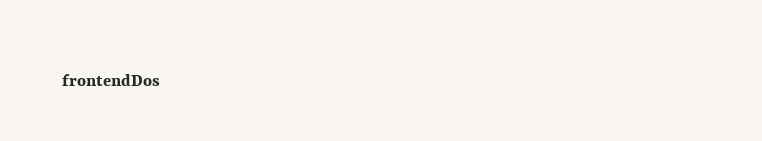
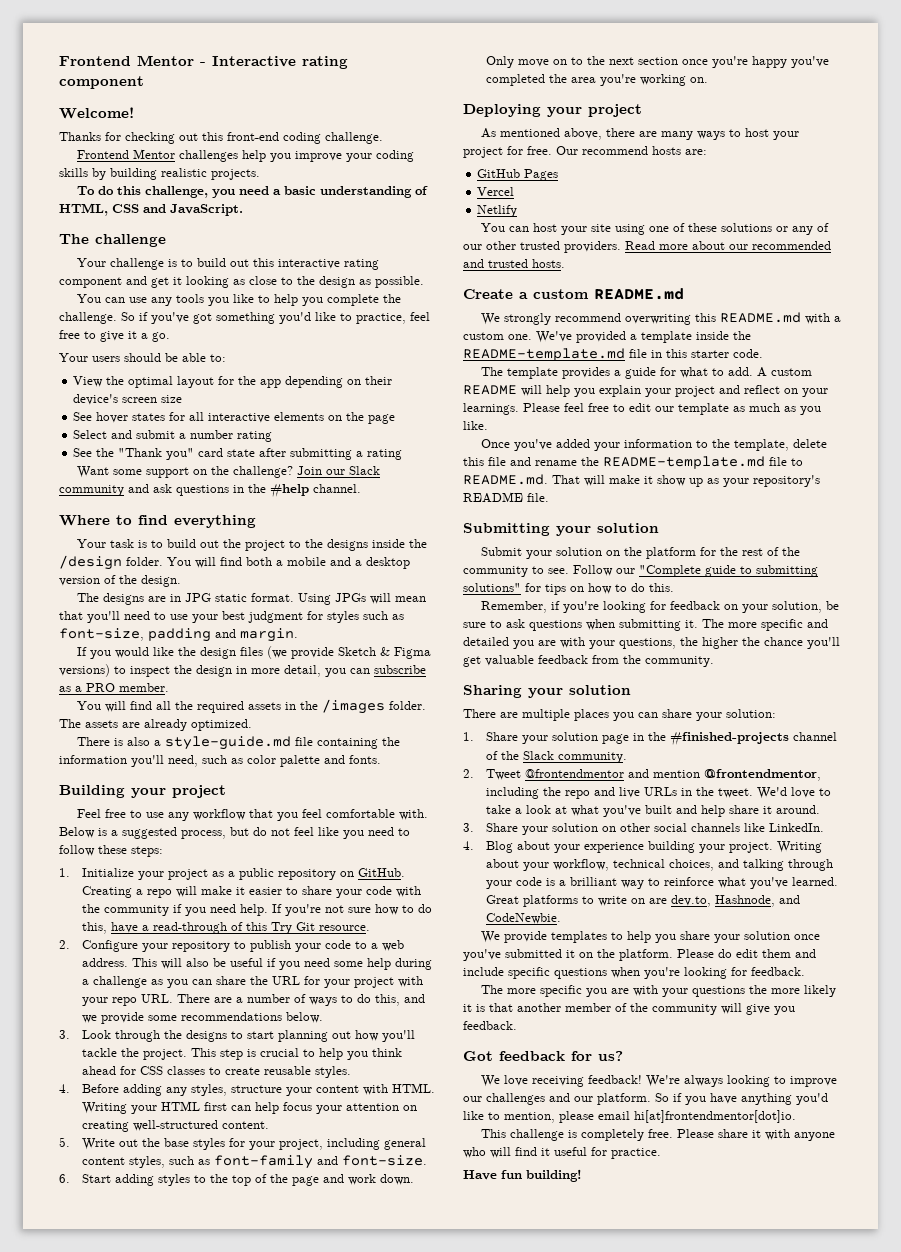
[62,74,160,86] frontendDos -> [59,55,348,69] [59,76,144,89] [59,107,134,119] [59,132,383,144] [77,149,415,162] [59,168,260,180] [77,186,429,198] [59,203,243,216] [59,234,166,247] [77,258,380,270] [59,276,424,288] [77,294,402,306] [59,312,430,324] [59,330,170,342] [59,353,226,362] [73,376,393,388] [73,394,183,405] [73,412,396,424] [73,430,273,442] [73,448,403,460] [77,466,381,478] [59,484,361,498] [59,515,256,528] [77,539,428,551] [59,555,410,570] [59,575,181,587] [77,593,427,605] [59,611,404,623] [59,628,298,642] [77,646,432,659] [59,664,426,677] [59,683,169,692] [77,699,427,714] [59,719,252,731] [77,736,401,750] [59,755,381,767] [59,785,226,798] [77,809,429,821] [59,827,410,839] [59,845,163,857] [59,868,406,880] [82,886,422,898] [82,904,433,916] [82,922,371,934] [59,940,405,952] [82,958,433,970] [82,976,424,988] [82,994,426,1006] [82,1012,324,1024] [59,1030,416,1042] [82,1048,403,1060] [82,1066,352,1078] [59,1083,436,1096] [82,1101,418,1114] [82,1120,270,1132] [59,1137,427,1150] [82,1155,428,1169] [59,1174,415,1186] [486,56,830,68] [486,74,709,86] [463,104,642,117] [481,128,800,140] [463,146,707,158] [477,169,559,181] [477,187,515,196] [477,205,518,217] [481,223,830,235] [463,241,831,253] [463,259,565,268] [463,288,684,300] [481,312,842,325] [463,331,751,343] [463,348,763,361] [481,367,813,379] [463,385,828,397] [463,403,821,415] [463,421,488,430] [481,439,828,451] [463,456,803,469] [463,474,820,487] [463,492,549,503] [463,523,659,536] [481,547,801,559] [463,565,818,577] [463,583,674,595] [481,601,840,613] [463,619,828,631] [463,637,840,649] [463,655,714,667] [463,685,631,698] [463,709,776,721] [463,732,838,746] [486,751,628,763] [463,769,822,781] [486,787,832,799] [486,805,821,817] [463,823,825,835] [463,841,823,853] [486,859,834,871] [486,877,839,889] [486,895,801,907] [486,913,562,924] [481,931,821,943] [463,949,816,961] [463,967,805,979] [481,985,837,997] [463,1003,795,1015] [463,1021,517,1030] [463,1051,623,1061] [481,1075,838,1087] [463,1093,828,1105] [463,1110,796,1123] [481,1129,836,1141] [463,1147,661,1159] [463,1169,582,1182] Frontend Mentor - Interactive rating component // Welcome! // Thanks for checking out this front-end coding challenge. // Frontend Mentor challenges help you improve your coding skills by building realistic projects. // To do this challenge, you need a basic understanding of HTML, CSS and JavaScript. // The challenge // Your challenge is to build out this interactive rating component and get it looking as close to the design as possible. // You can use any tools you like to help you complete the challenge. So if you've got something you'd like to practice, feel free to give it a go. // Your users should be able to: // View the optimal layout for the app depending on their device's screen size // See hover states for all interactive elements on the page // Select and submit a number rating // See the "Thank you" card state after submitting a rating // Want some support on the challenge? Join our Slack community and ask questions in the #help channel. // Where to find everything // Your task is to build out the project to the designs inside the /design folder. You will find both a mobile and a desktop version of the design. // The designs are in JPG static format. Using JPGs will mean that you'll need to use your best judgment for styles such as font-size, padding and margin. // If you would like the design files (we provide Sketch & Figma versions) to inspect the design in more detail, you can subscribe as a PRO member. // You will find all the required assets in the /images folder. The assets are already optimized. // There is also a style-guide.md file containing the information you'll need, such as color palette and fonts. // Building your project // Feel free to use any workflow that you feel comfortable with. Below is a suggested process, but do not feel like you need to follow these steps: // 1. Initialize your project as a public repository on GitHub. Creating a repo will make it easier to share your code with the community if you need help. If you're not sure how to do this, have a read-through of this Try Git resource. // 2. Configure your repository to publish your code to a web address. This will also be useful if you need some help during a challenge as you can share the URL for your project with your repo URL. There are a number of ways to do this, and we provide some recommendations below. // 3. Look through the designs to start planning out how you'll tackle the project. This step is crucial to help you think ahead for CSS classes to create reusable styles. // 4. Before adding any styles, structure your content with HTML. Writing your HTML first can help focus your attention on creating well-structured content. // 5. Write out the base styles for your project, including general content styles, such as font-family and font-size. // 6. Start adding styles to the top of the page and work down. Only move on to the next section once you're happy you've completed the area you're working on. // Deploying your project // As mentioned above, there are many ways to host your project for free. Our recommend hosts are: // GitHub Pages // Vercel // Netlify // You can host your site using one of these solutions or any of our other trusted providers. Read more about our recommended and trusted hosts. // Create a custom README.md // We strongly recommend overwriting this README.md with a custom one. We've provided a template inside the README-template.md file in this starter code. // The template provides a guide for what to add. A custom README will help you explain your project and reflect on your learnings. Please feel free to edit our template as much as you like. // Once you've added your information to the template, delete this file and rename the README-template.md file to README.md. That will make it show up as your repository's README file. // Submitting your solution // Submit your solution on the platform for the rest of the community to see. Follow our "Complete guide to submitting solutions" for tips on how to do this. // Remember, if you're looking for feedback on your solution, be sure to ask questions when submitting it. The more specific and detailed you are with your questions, the higher the chance you'll get valuable feedback from the community. // Sharing your solution // There are multiple places you can share your solution: // 1. Share your solution page in the #finished-projects channel of the Slack community. // 2. Tweet @frontendmentor and mention @frontendmentor, including the repo and live URLs in the tweet. We'd love to take a look at what you've built and help share it around. // 3. Share your solution on other social channels like LinkedIn. // 4. Blog about your experience building your project. Writing about your workflow, technical choices, and talking through your code is a brilliant way to reinforce what you've learned. Great platforms to write on are dev.to, Hashnode, and CodeNewbie. // We provide templates to help you share your solution once you've submitted it on the platform. Please do edit them and include specific questions when you're looking for feedback. // The more specific you are with your questions the more likely it is that another member of the community will give you feedback. // Got feedback for us? // We love receiving feedback! We're always looking to improve our challenges and our platform. So if you have anything you'd like to mention, please email hi[at]frontendmentor[dot]io. // This challenge is completely free. Please share it with anyone who will find it useful for practice. // Have fun building!

